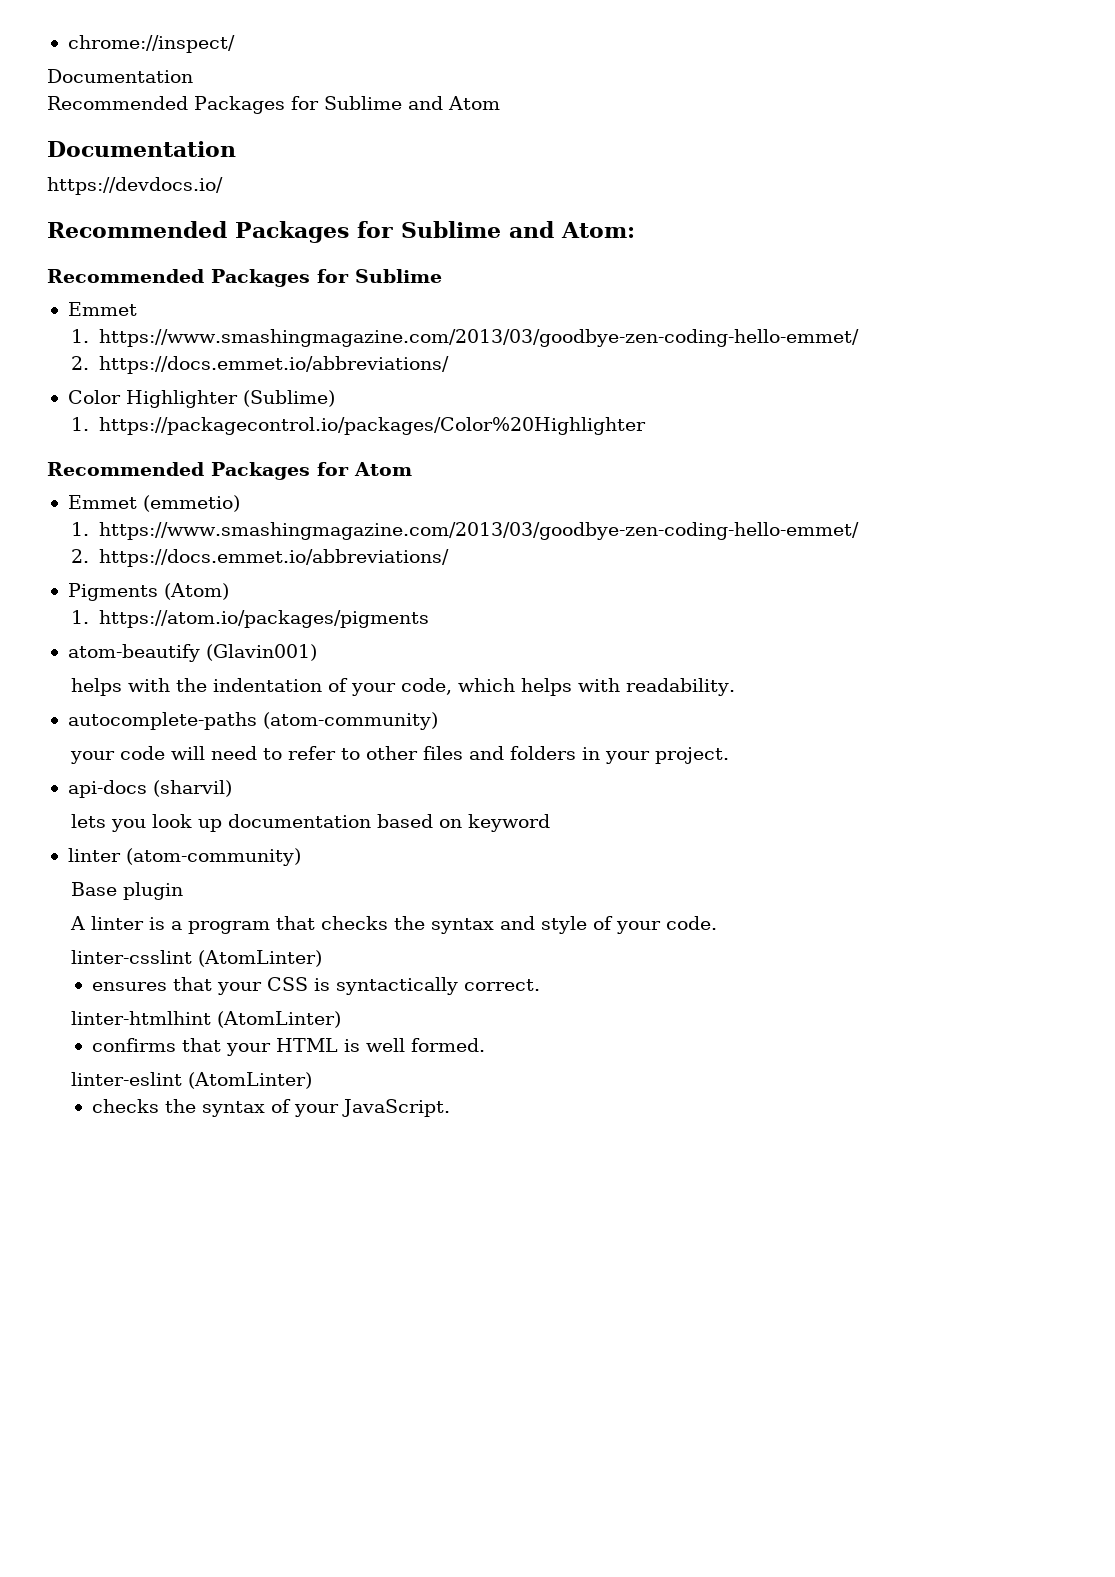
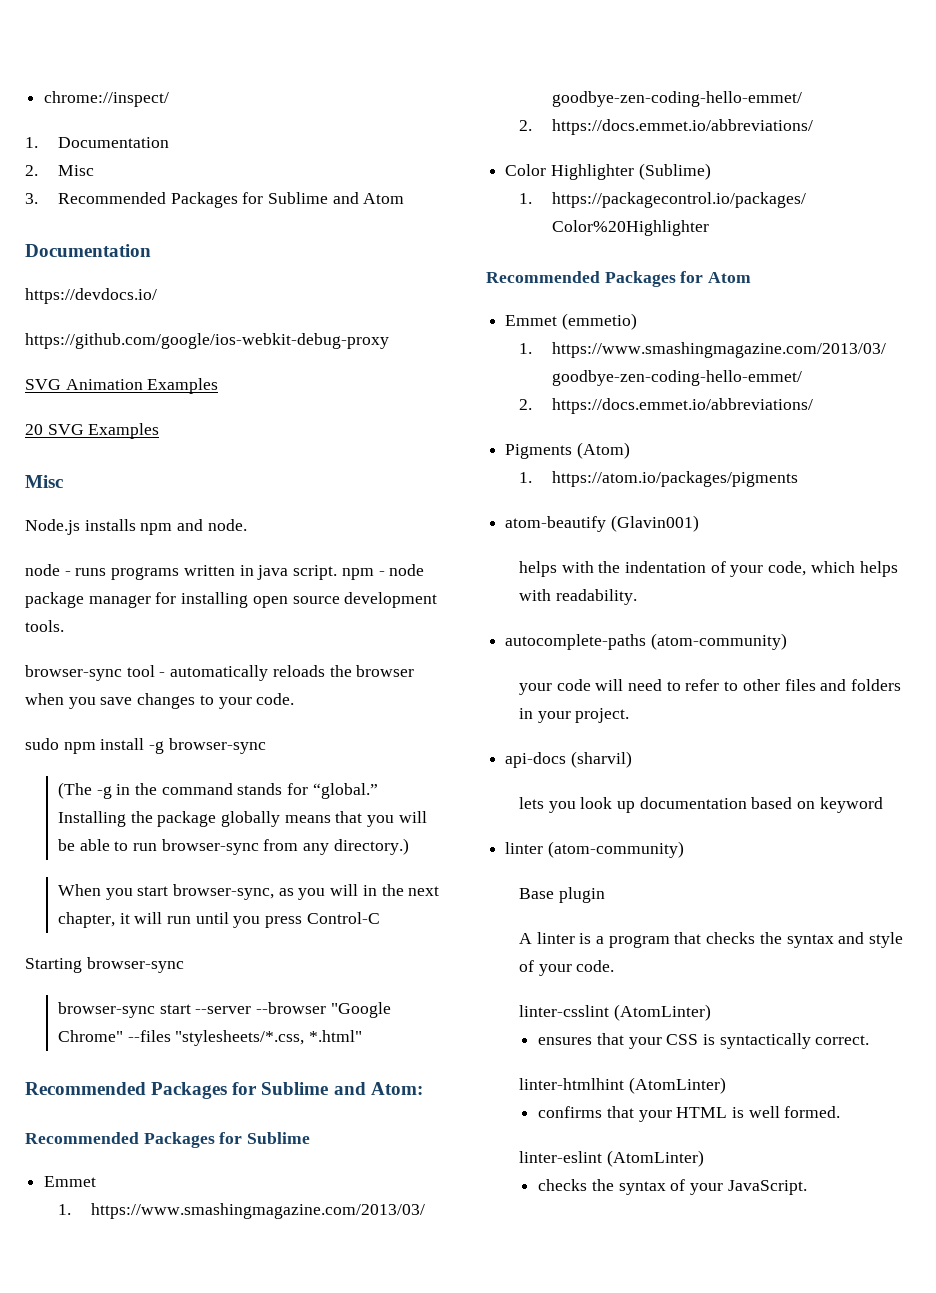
[47,69,193,83] Documentation // -> [25,137,169,148] [25,165,94,176] [25,193,38,204] 1. Documentation // 2. Misc // 3.
(223, 186) none -> [25,333,389,349] [25,378,219,394] [25,423,160,439] [25,475,63,488] [25,519,247,535] [25,564,425,580] [25,592,438,608] [25,620,64,632] [25,665,415,681] [25,693,295,709] [25,738,266,754] [57,782,378,799] [57,811,427,827] [57,838,409,855] [57,884,440,900] [57,912,380,928] [25,957,184,973] [57,1002,391,1018] [57,1030,363,1046] // https://github.com/google/ios-webkit-debug-proxy // SVG Animation Examples // 20 SVG Examples // Misc // Node.js installs npm and node. // node - runs programs written in java script. npm - node package manager for installing open source development tools. // browser-sync tool - automatically reloads the browser when you save changes to your code. // sudo npm install -g browser-sync // (The -g in the command stands for “global.” Installing the package globally means that you will be able to run browser-sync from any directory.) // When you start browser-sync, as you will in the next chapter, it will run until you press Control-C // Starting browser-sync // browser-sync start --server --browser "Google Chrome" --files "stylesheets/*.css, *.html"

